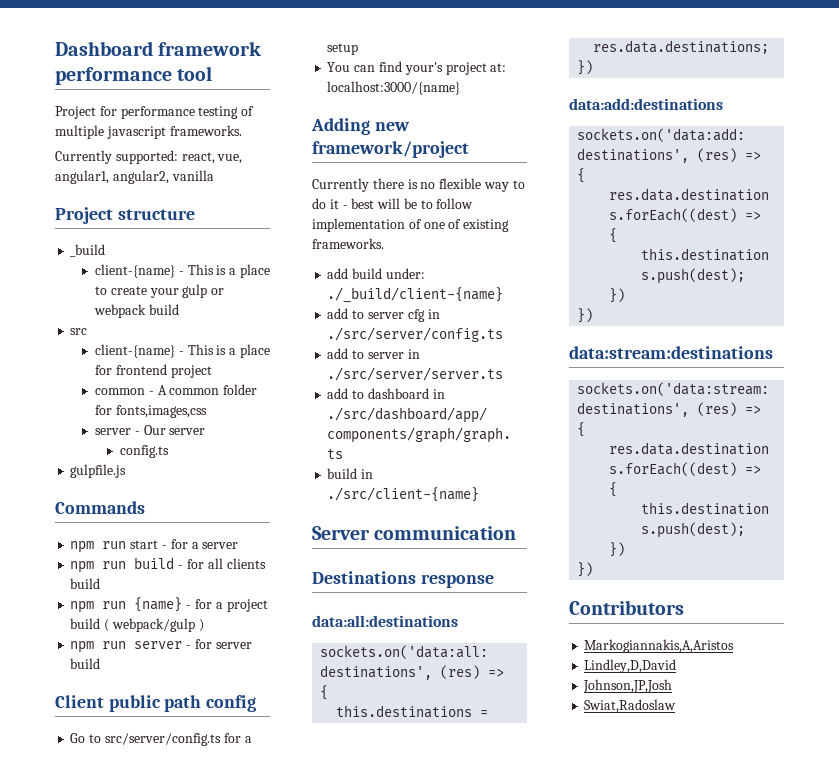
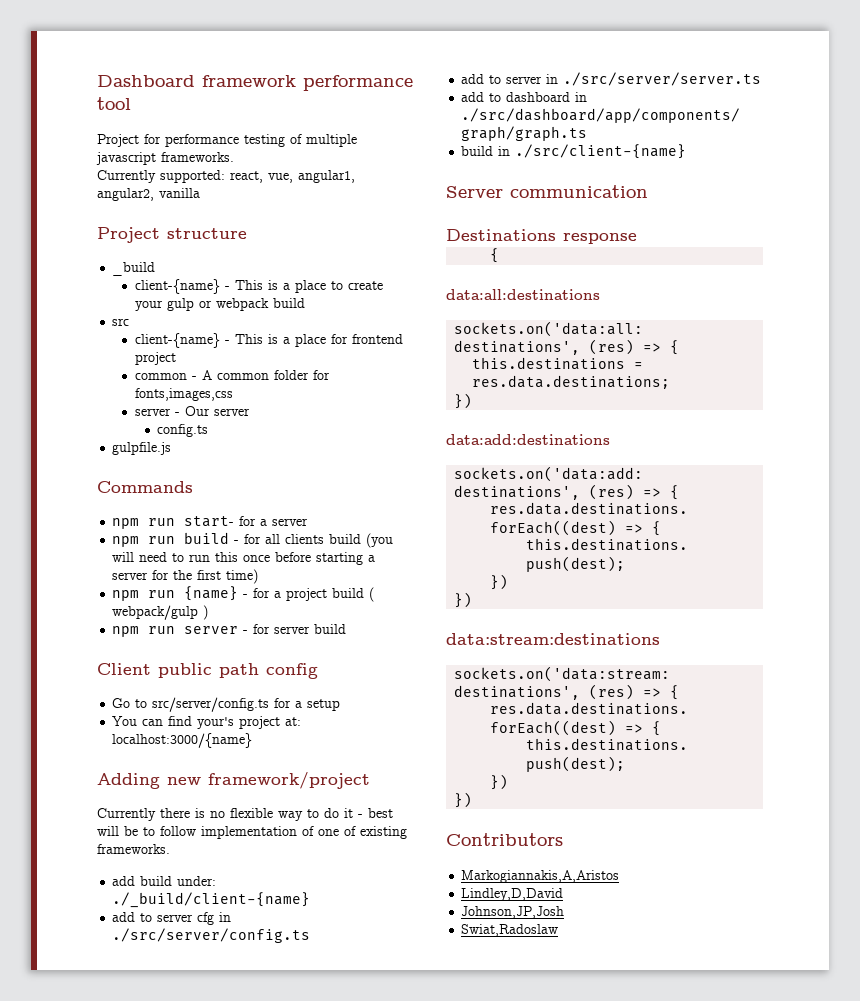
[130,540,167,549] start - -> [184,516,235,527] start-
(101, 583) none -> [366,533,394,548] [112,552,376,565] [112,569,259,584] (you will need to run this once before starting a server for the first time)
(494, 581) none -> [490,248,500,263] // {

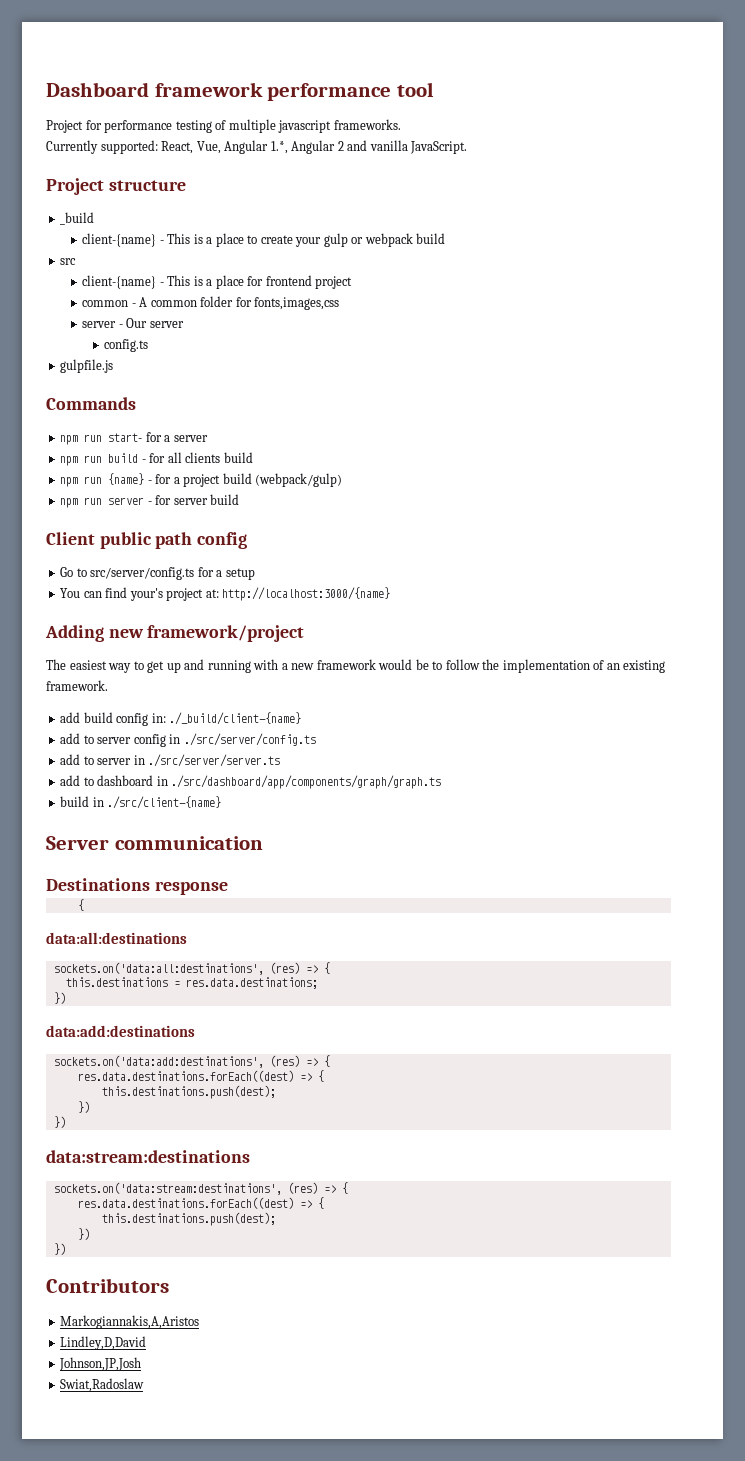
[230,170,355,183] [97,188,154,201] react, vue, angular1, angular2, -> [161,140,368,154] React, Vue, Angular 1.*, Angular 2 and
(200, 193) none -> [410,141,468,154] JavaScript.
[366,533,394,548] [112,552,376,565] [112,569,259,584] (you will need to run this once before starting a server for the first time) -> (253, 457) none
[369,587,375,602] [112,605,209,620] ( webpack/gulp ) -> [255,473,343,487] (webpack/gulp)
[112,733,253,748] localhost:3000/{name} -> [222,587,391,601] http://localhost:3000/{name}
[97,808,393,821] [97,826,119,836] Currently there is no flexible way to do it - best will -> [46,659,413,673] The easiest way to get up and running with a new framework would
(196, 831) none -> [482,659,500,670] the
[318,826,407,839] [97,844,170,854] one of existing frameworks. -> [606,660,666,673] [46,680,108,691] an existing framework.
[177,876,217,886] under: -> [116,713,166,726] config in:
[197,912,215,925] cfg -> [133,734,166,747] config

